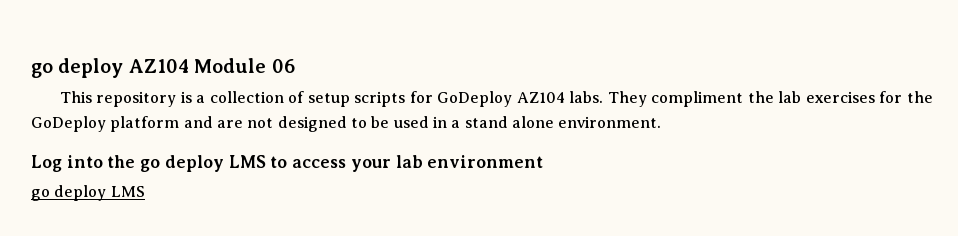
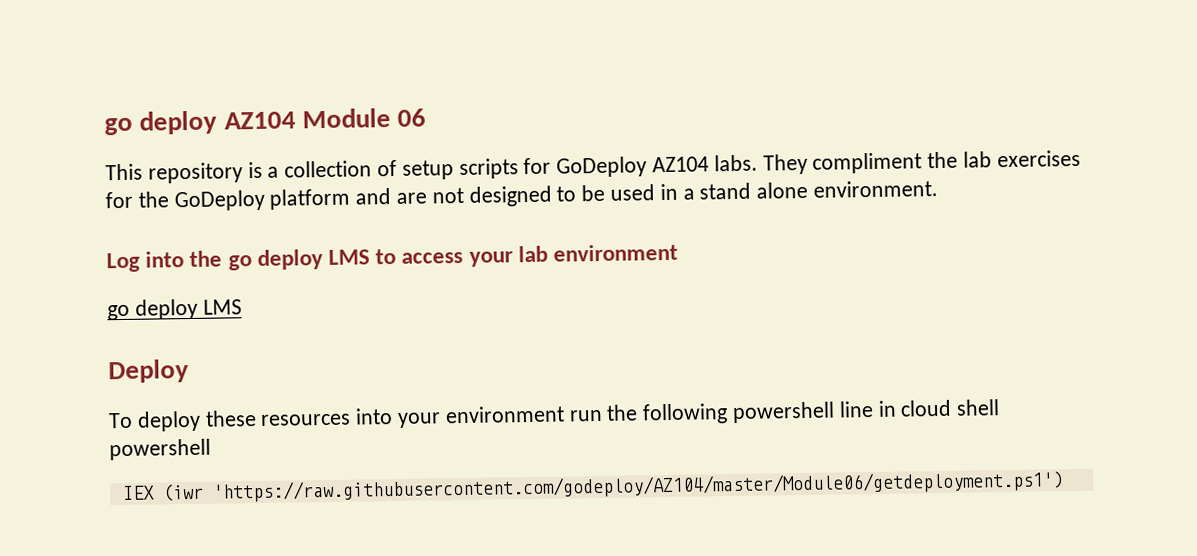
(145, 191) none -> [108,359,189,384] [108,399,1001,432] [109,438,211,461] [121,470,1064,503] // Deploy // To deploy these resources into your environment run the following powershell line in cloud shell powershell // IEX (iwr 'https://raw.githubusercontent.com/godeploy/AZ104/master/Module06/getdeployment.ps1')

